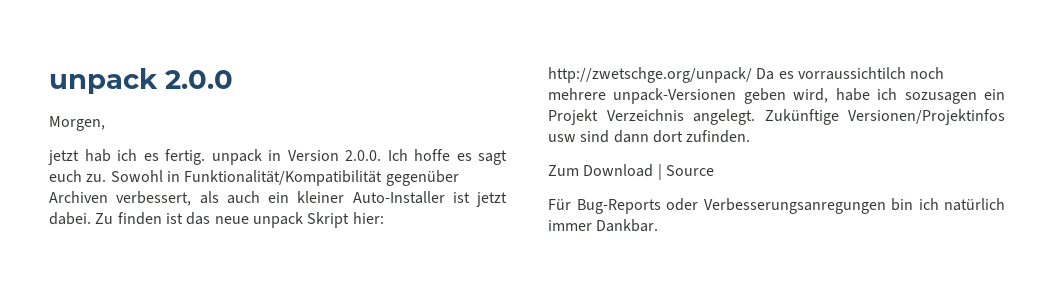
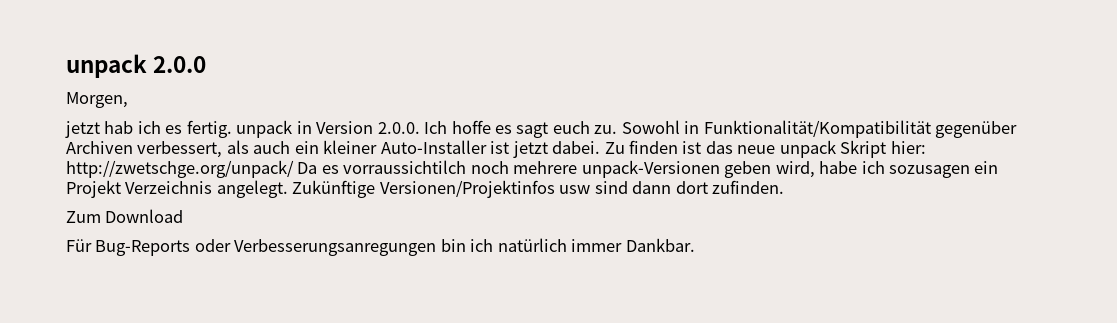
[657,164,714,180] | Source -> (184, 216) none

